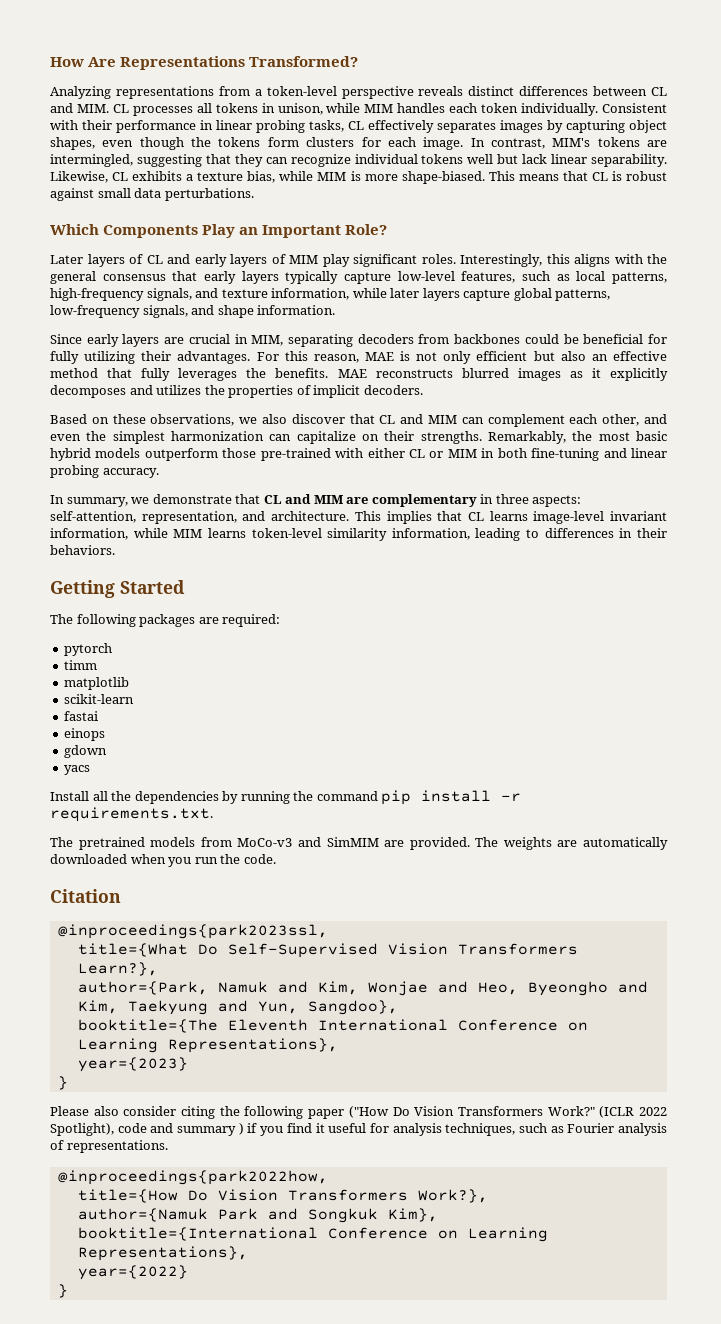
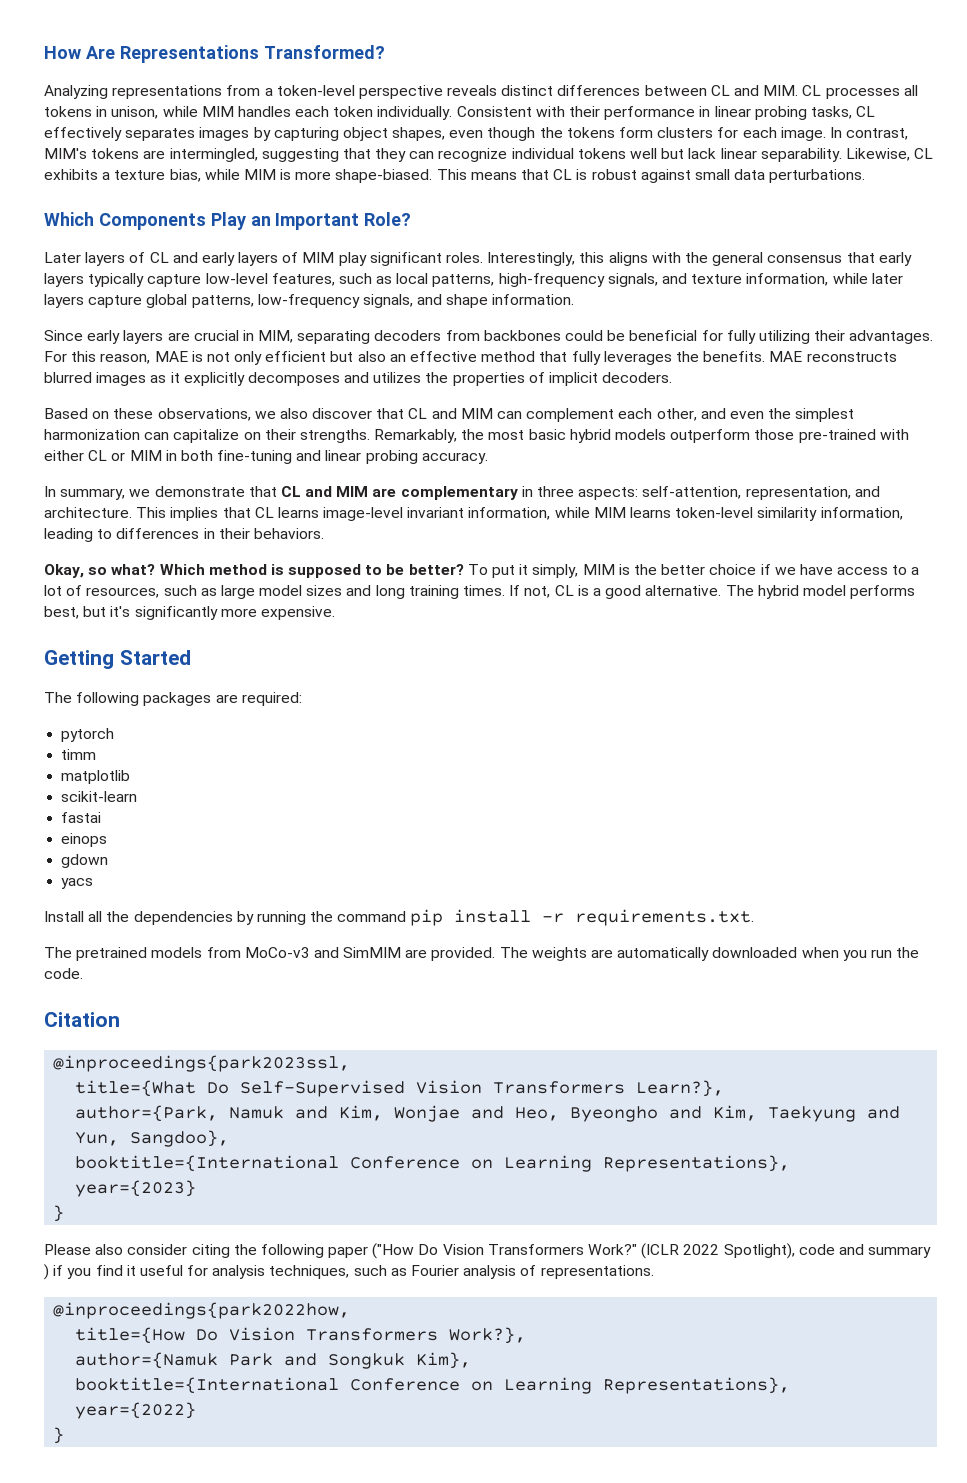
(115, 550) none -> [44,564,920,578] [44,585,916,599] [44,606,335,620] // Okay, so what? Which method is supposed to be better? To put it simply, MIM is the better choice if we have access to a lot of resources, such as large model sizes and long training times. If not, CL is a good alternative. The hybrid model performs best, but it's significantly more expensive.
[77,1019,448,1033] booktitle={The Eleventh International -> [75,1155,340,1172] booktitle={International

